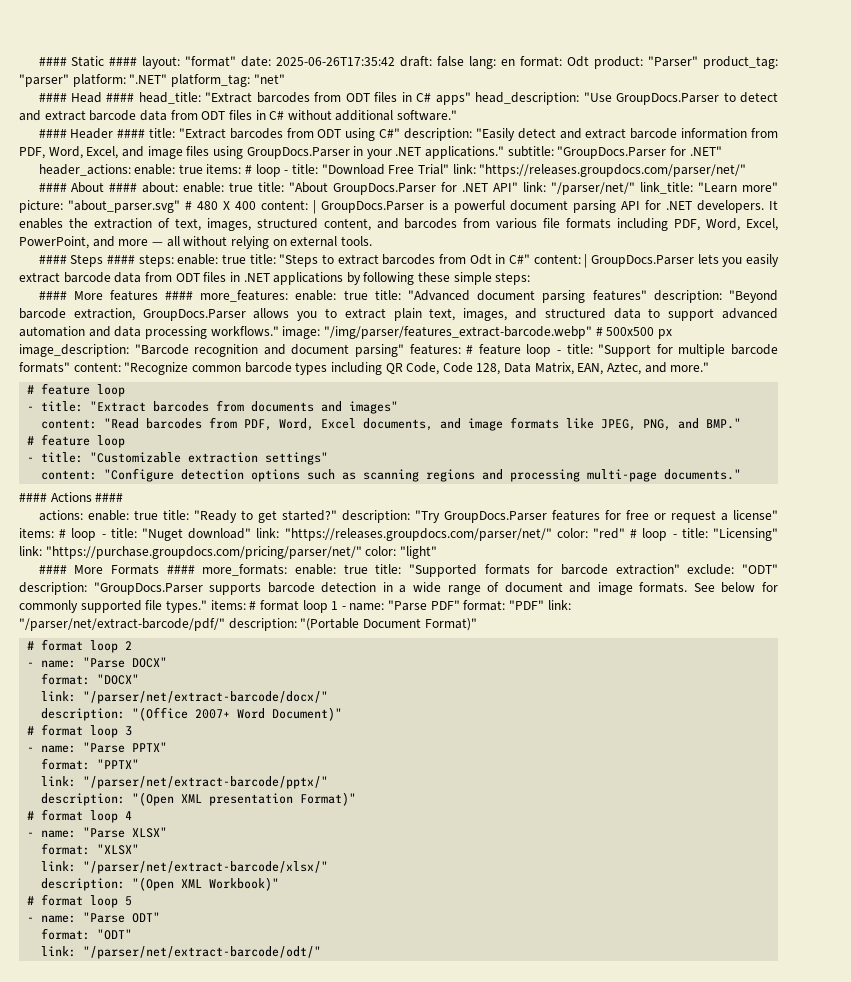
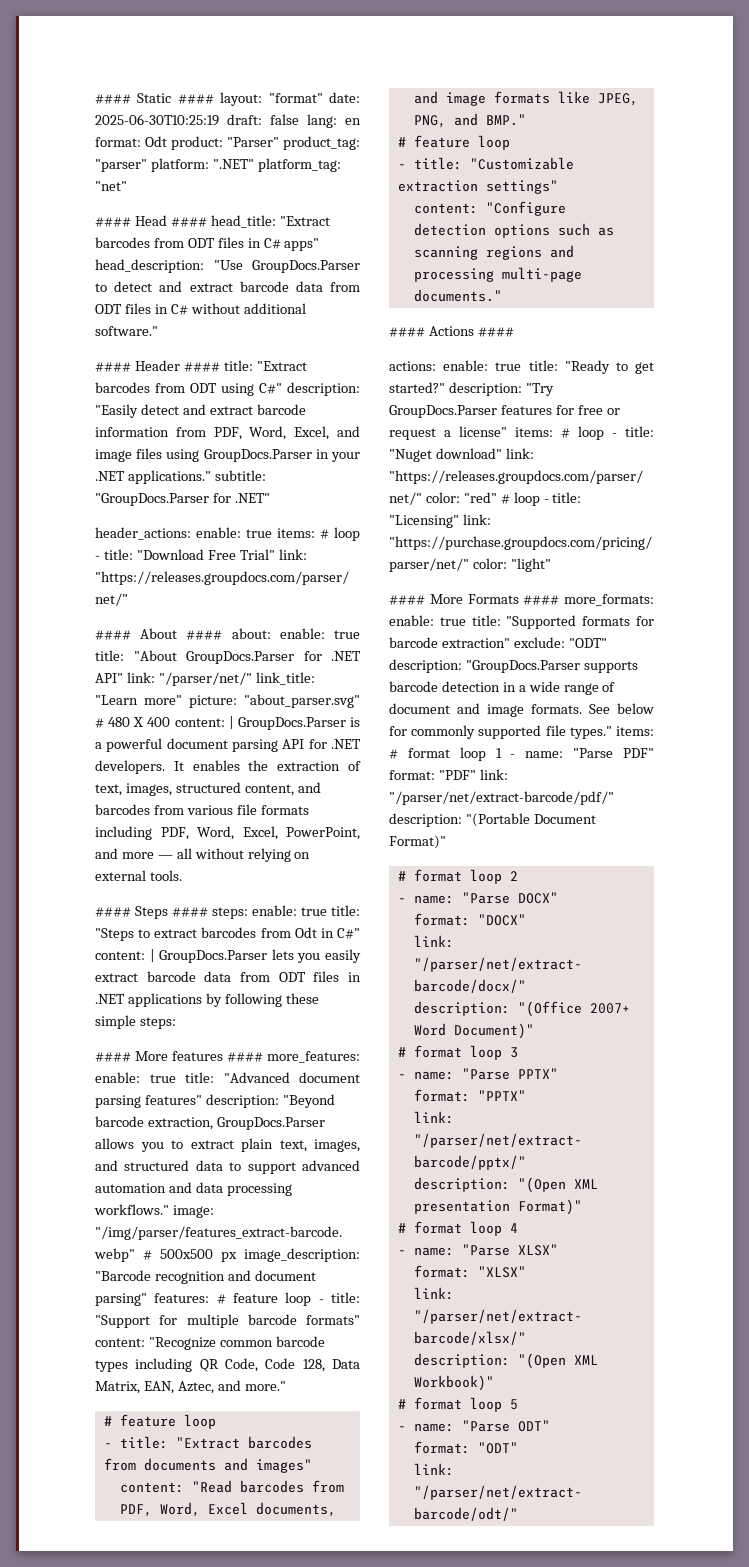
[276,57,396,66] 2025-06-26T17:35:42 -> [95,114,219,126] 2025-06-30T10:25:19

